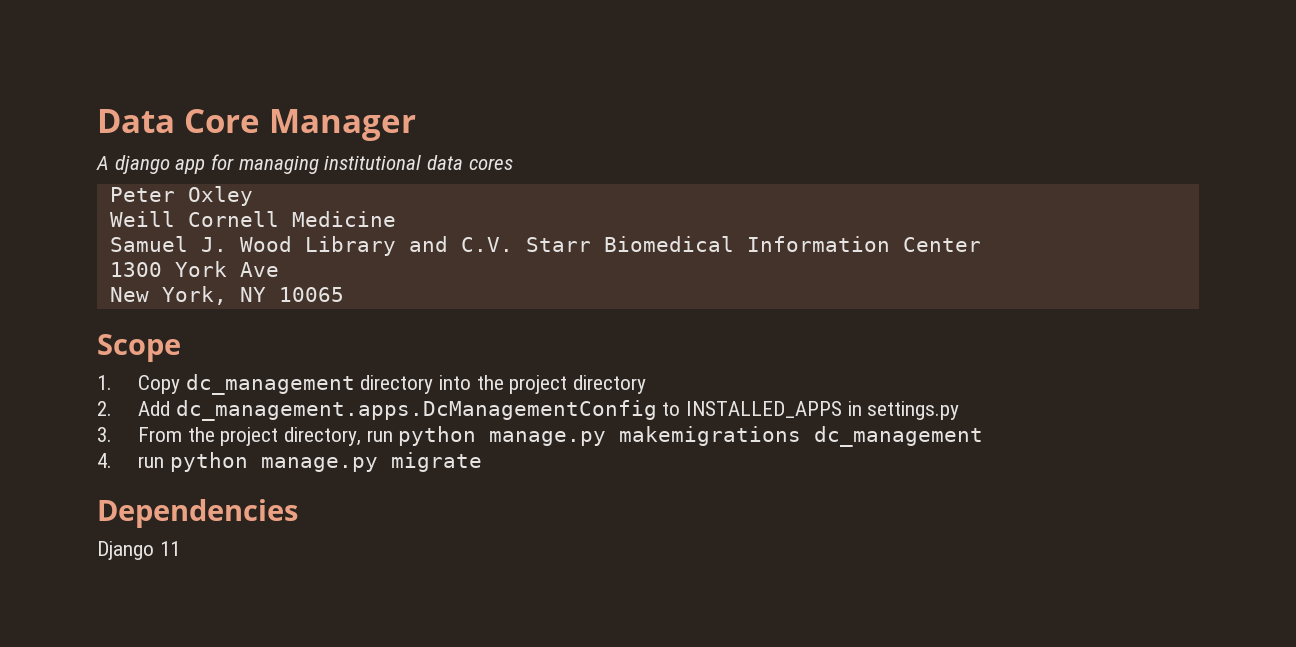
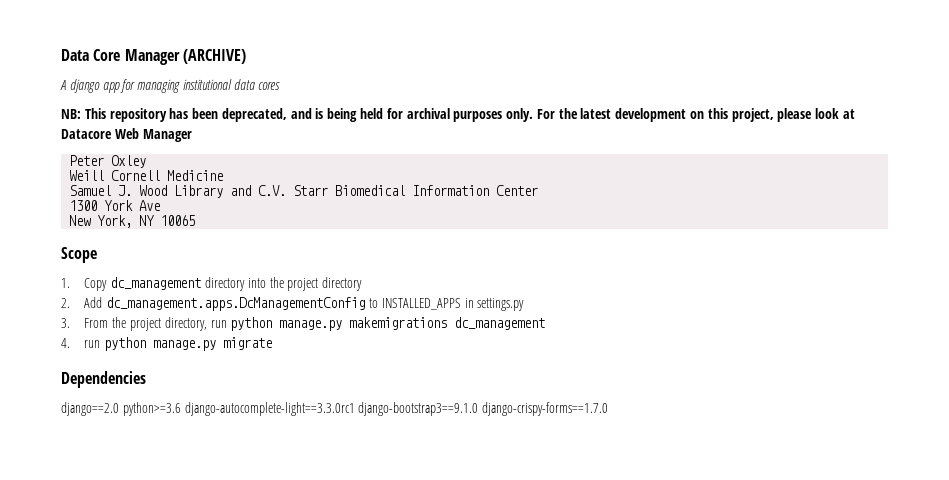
(416, 125) none -> [182,49,246,64] (ARCHIVE)
(513, 164) none -> [61,108,855,122] [61,128,192,142] // NB: This repository has been deprecated, and is being held for archival purposes only. For the latest development on this project, please look at Datacore Web Manager
[97,541,180,560] Django 11 -> [61,402,609,416] django==2.0 python>=3.6 django-autocomplete-light==3.3.0rc1 django-bootstrap3==9.1.0 django-crispy-forms==1.7.0

